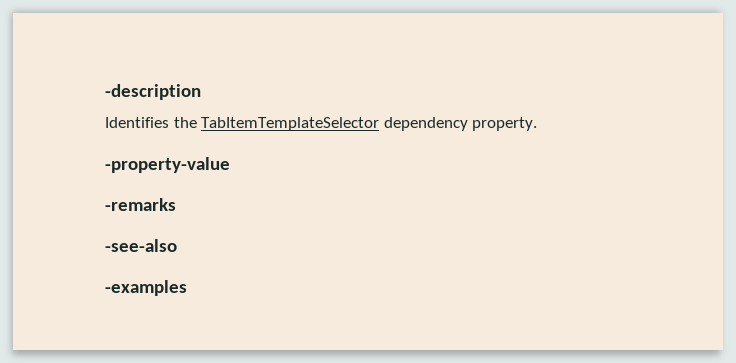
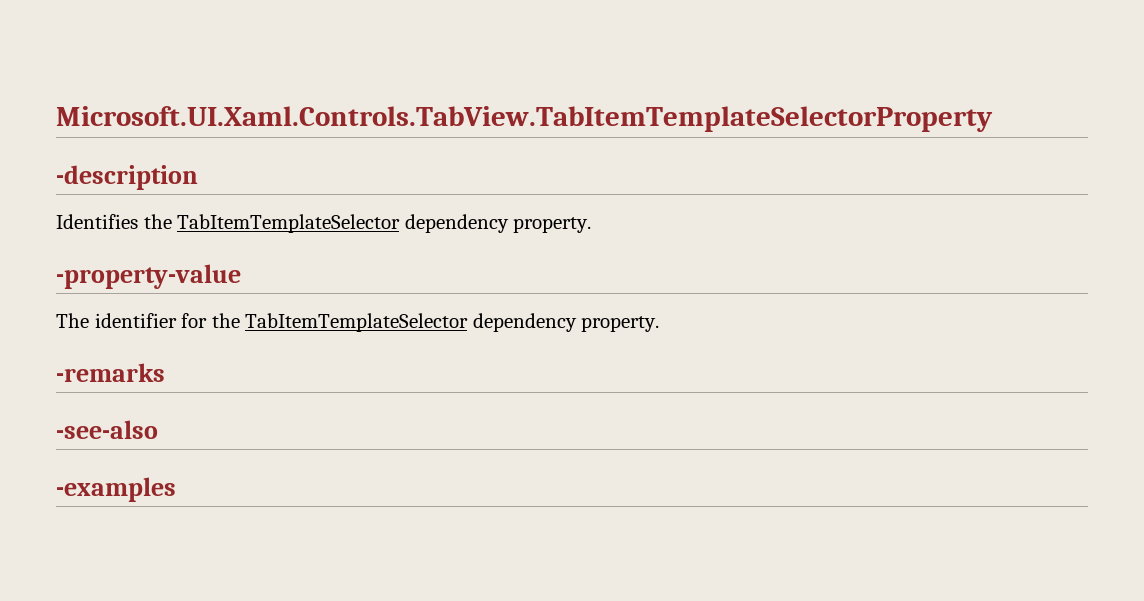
(105, 92) none -> [56,106,993,132] Microsoft.UI.Xaml.Controls.TabView.TabItemTemplateSelectorProperty //
(230, 165) none -> [56,313,660,332] // The identifier for the TabItemTemplateSelector dependency property.

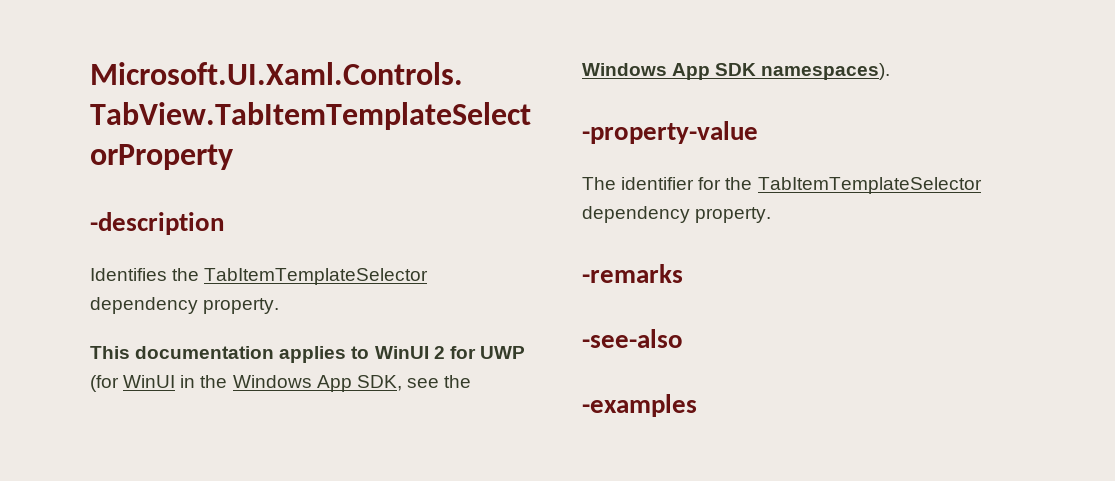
(592, 225) none -> [90,346,525,363] [90,375,472,392] [582,63,891,80] // This documentation applies to WinUI 2 for UWP (for WinUI in the Windows App SDK, see the Windows App SDK namespaces).

